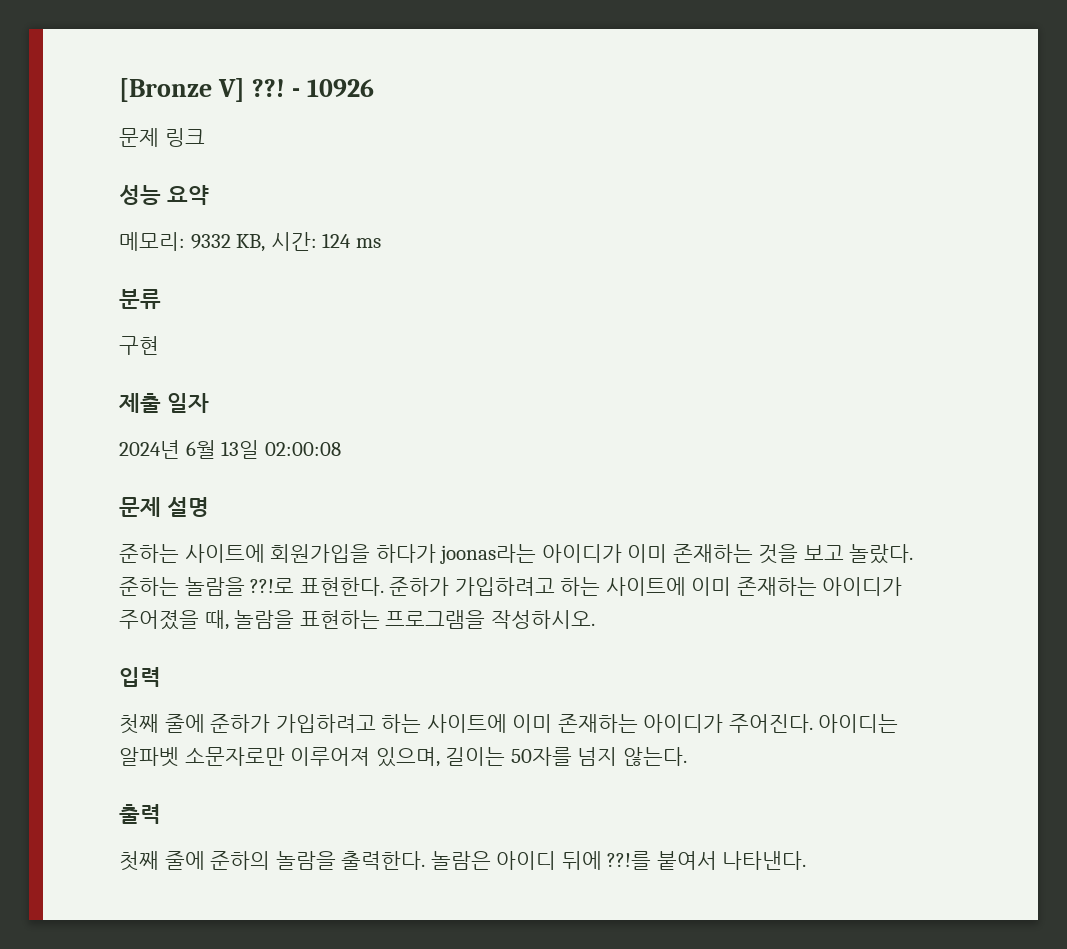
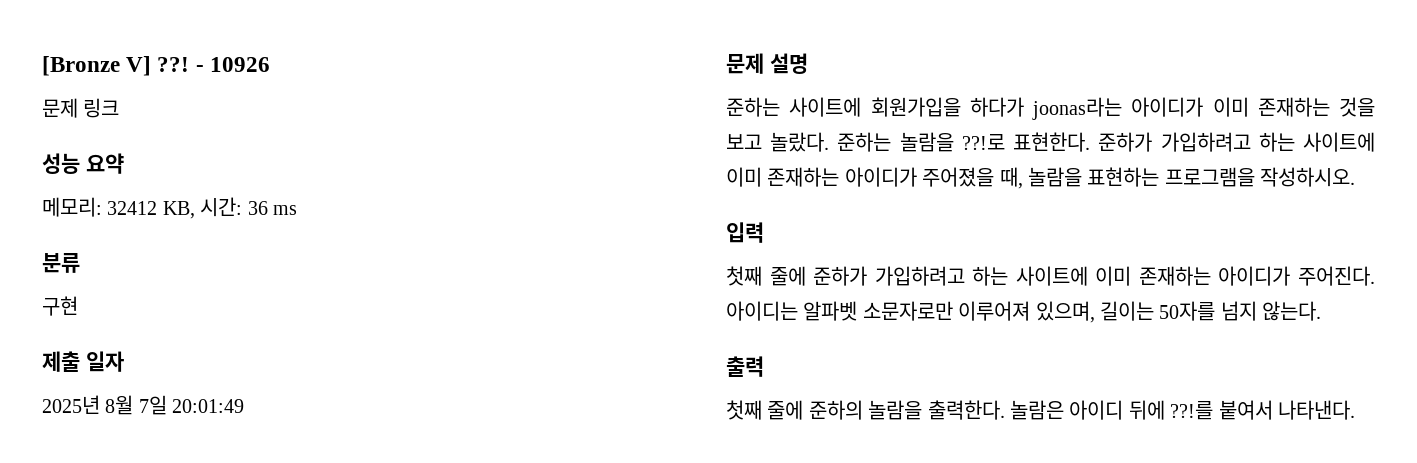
[190,234,231,249] 9332 -> [107,201,158,215] 32412
[322,233,352,248] 124 -> [247,201,268,215] 36
[119,440,341,459] 2024년 6월 13일 02:00:08 -> [42,395,245,415] 2025년 8월 7일 20:01:49

